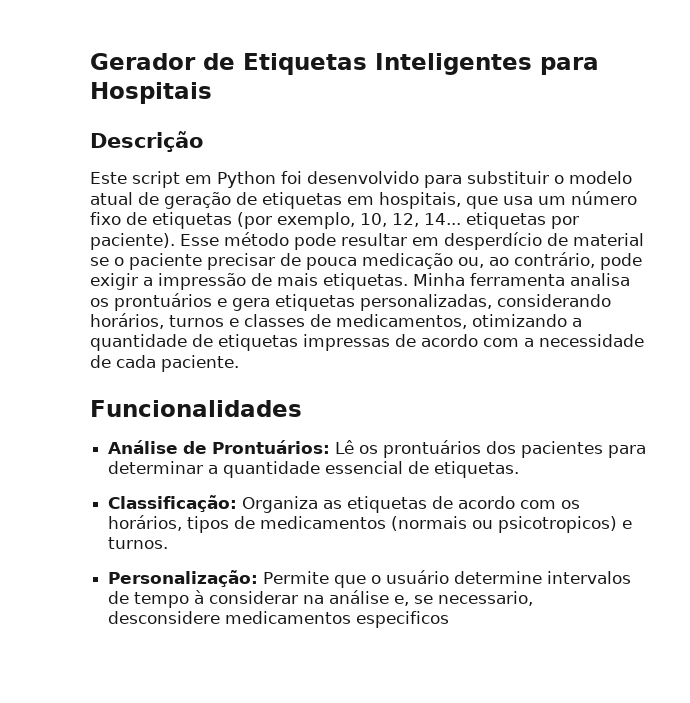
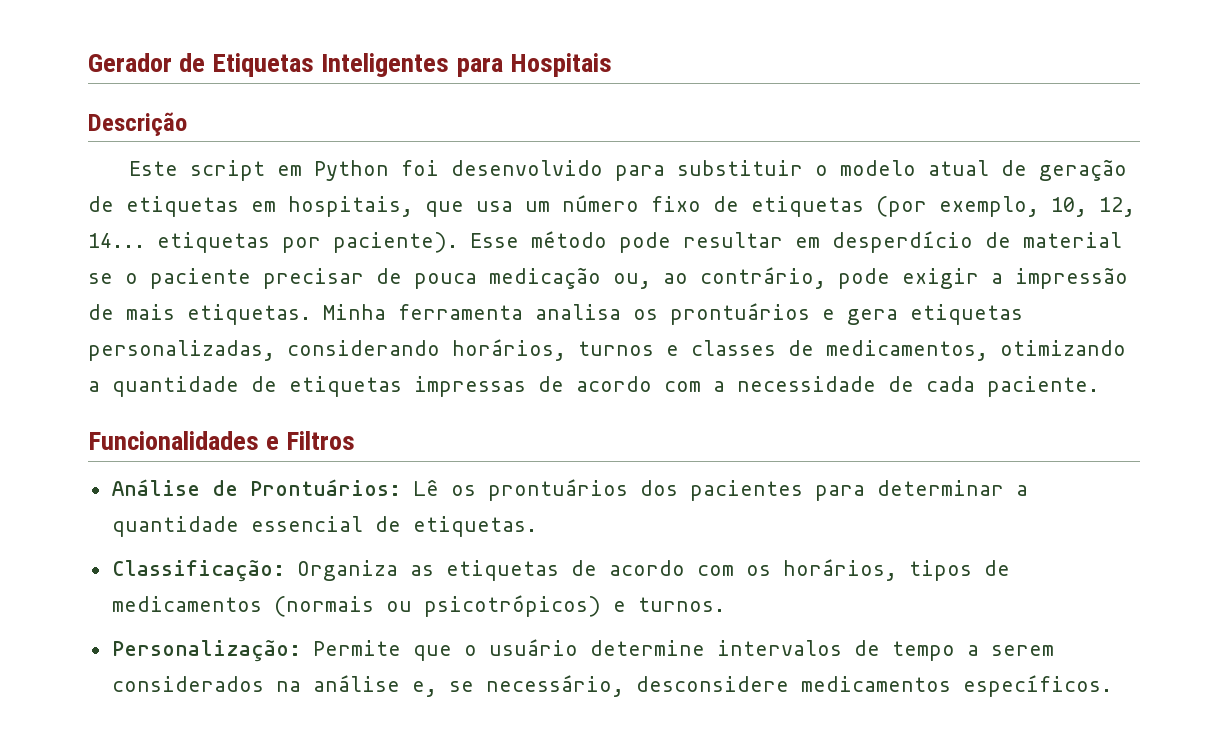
(302, 408) none -> [266,431,356,450] e Filtros
[498,516,618,533] psicotropicos) -> [423,595,601,617] psicotrópicos)
[194,590,299,604] à considerar -> [966,645,1054,656] [111,676,264,692] a serem considerados
[438,591,534,606] necessario, -> [485,675,624,697] necessário,
[356,611,450,628] especificos -> [962,675,1112,697] específicos.

